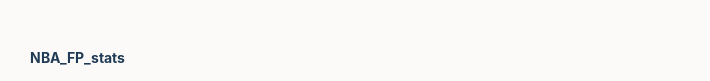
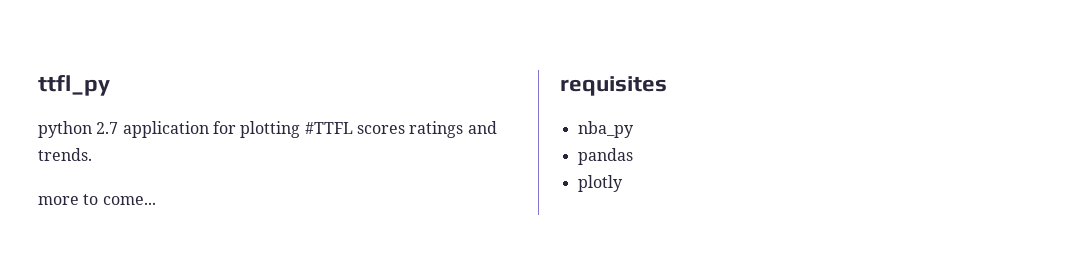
[30,52,125,65] NBA_FP_stats -> [38,75,110,96] [38,121,497,138] [38,148,92,161] [38,194,156,205] [560,76,667,96] [577,121,634,138] [577,148,633,165] [577,175,623,192] ttfl_py // python 2.7 application for plotting #TTFL scores ratings and trends. // more to come... // requisites // nba_py // pandas // plotly

